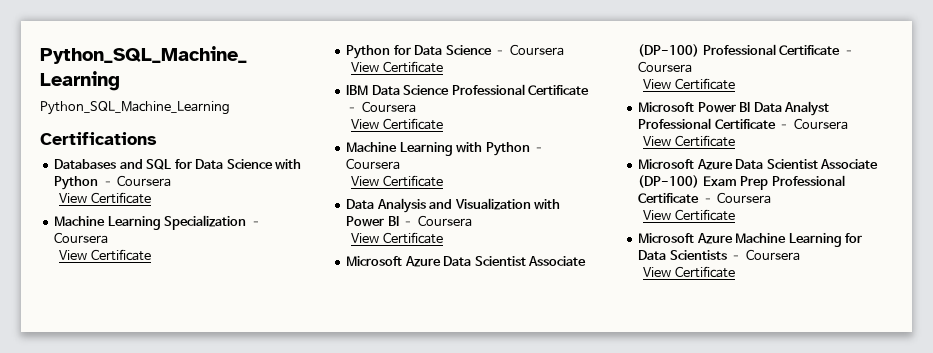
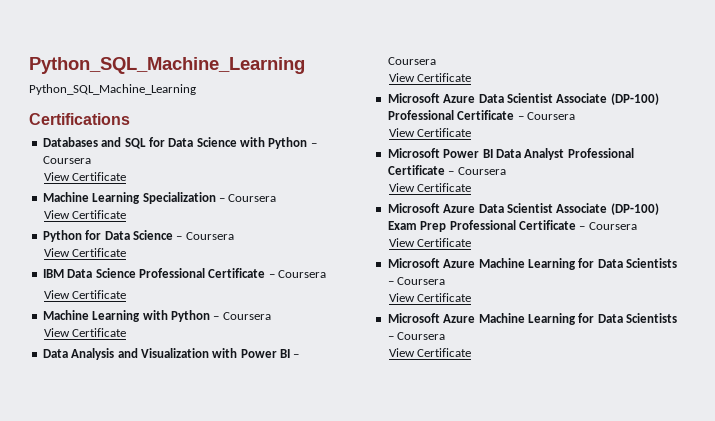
(735, 272) none -> [387,313,677,325] [387,332,446,340] [388,348,472,357] // Microsoft Azure Machine Learning for Data Scientists – Coursera // View Certificate

